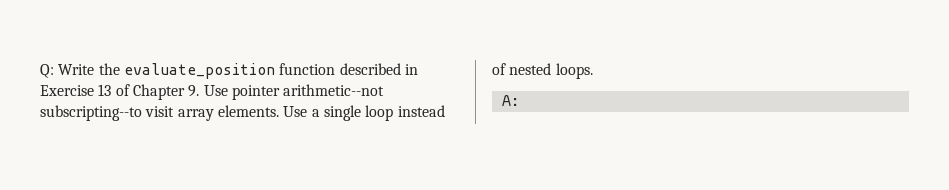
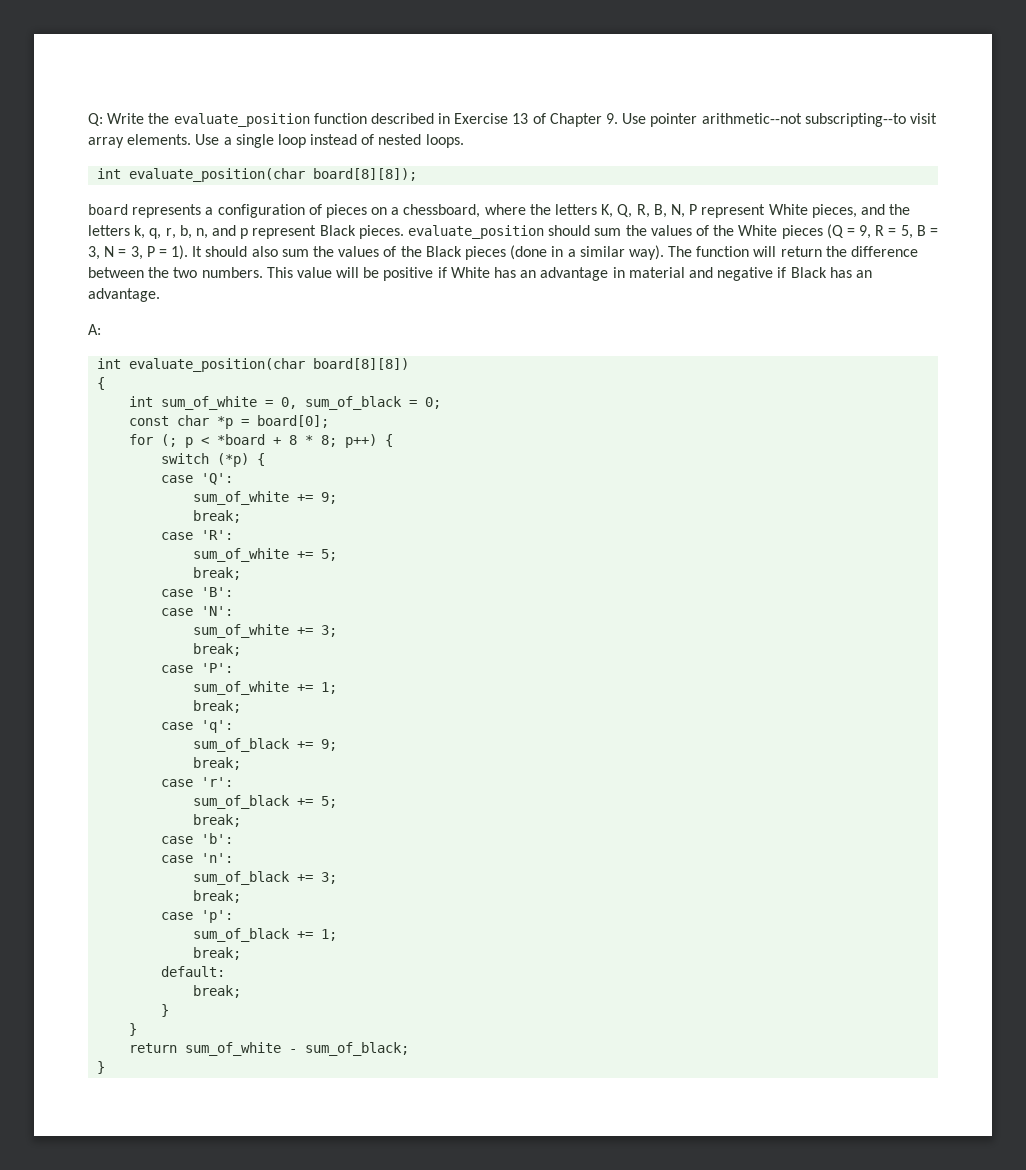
[501,95,519,106] A: -> [97,168,418,182] [88,204,911,218] [88,224,938,239] [88,245,918,260] [88,267,872,281] [88,288,160,302] [88,324,101,335] [97,358,410,372] [97,377,106,390] [129,396,442,410] [129,415,330,429] [129,434,394,448] [161,453,266,467] [161,473,234,485] [193,491,338,505] [193,510,242,523] [161,530,234,540] [193,548,338,562] [193,567,242,580] [161,587,234,597] [161,606,234,616] [193,624,338,638] [193,643,242,656] [161,663,234,673] [193,681,338,695] [193,700,242,713] [161,720,234,733] [193,738,338,752] [193,757,242,770] [161,777,234,787] [193,795,338,809] [193,814,242,827] [161,833,234,844] [161,853,234,863] [193,871,338,885] [193,890,242,903] [161,910,234,923] [193,928,338,942] [193,947,242,960] [161,966,226,977] [193,985,242,998] [161,1004,170,1017] [129,1023,138,1036] [129,1042,410,1056] [97,1061,106,1074] int evaluate_position(char board[8][8]); // board represents a configuration of pieces on a chessboard, where the letters K, Q, R, B, N, P represent White pieces, and the letters k, q, r, b, n, and p represent Black pieces. evaluate_position should sum the values of the White pieces (Q = 9, R = 5, B = 3, N = 3, P = 1). It should also sum the values of the Black pieces (done in a similar way). The function will return the difference between the two numbers. This value will be positive if White has an advantage in material and negative if Black has an advantage. // A: // int evaluate_position(char board[8][8]) // { // int sum_of_white = 0, sum_of_black = 0; // const char *p = board[0]; // for (; p < *board + 8 * 8; p++) { // switch (*p) { // case 'Q': // sum_of_white += 9; // break; // case 'R': // sum_of_white += 5; // break; // case 'B': // case 'N': // sum_of_white += 3; // break; // case 'P': // sum_of_white += 1; // break; // case 'q': // sum_of_black += 9; // break; // case 'r': // sum_of_black += 5; // break; // case 'b': // case 'n': // sum_of_black += 3; // break; // case 'p': // sum_of_black += 1; // break; // default: // break; // } // } // return sum_of_white - sum_of_black; // }

